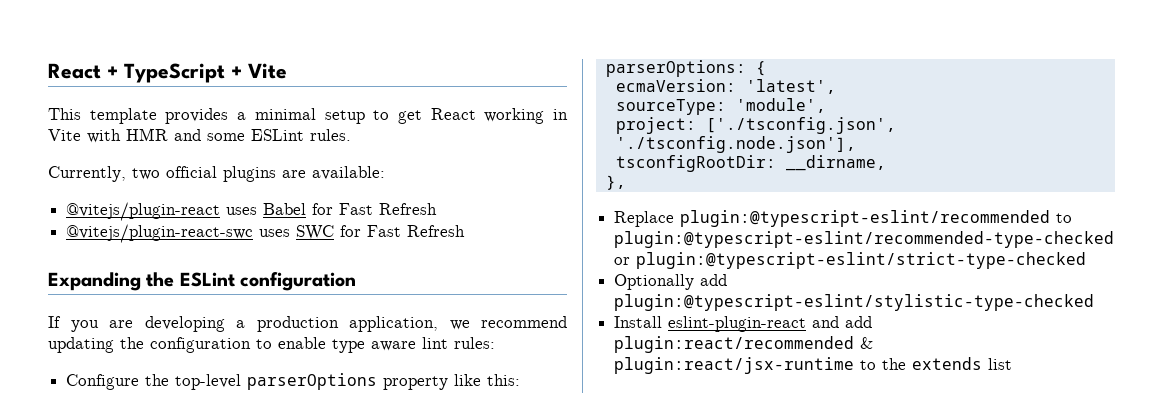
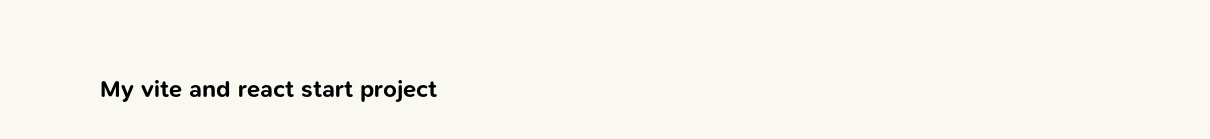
[48,63,287,83] [48,108,568,124] [48,128,351,143] [48,166,385,182] [66,202,438,221] [66,224,466,243] [48,272,357,291] [48,316,567,332] [48,337,495,353] [66,373,521,390] [605,60,766,77] [615,79,836,94] [615,98,826,115] [615,117,896,134] [615,136,856,153] [615,155,886,172] [605,175,626,190] [614,210,1073,227] [614,231,1115,248] [614,252,1087,269] [614,274,728,290] [614,294,1095,311] [614,316,873,332] [614,336,874,353] [614,357,1013,374] React + TypeScript + Vite // This template provides a minimal setup to get React working in Vite with HMR and some ESLint rules. // Currently, two official plugins are available: // @vitejs/plugin-react uses Babel for Fast Refresh // @vitejs/plugin-react-swc uses SWC for Fast Refresh // Expanding the ESLint configuration // If you are developing a production application, we recommend updating the configuration to enable type aware lint rules: // Configure the top-level parserOptions property like this: // parserOptions: { // ecmaVersion: 'latest', // sourceType: 'module', // project: ['./tsconfig.json', './tsconfig.node.json'], // tsconfigRootDir: __dirname, // }, // Replace plugin:@typescript-eslint/recommended to plugin:@typescript-eslint/recommended-type-checked or plugin:@typescript-eslint/strict-type-checked // Optionally add plugin:@typescript-eslint/stylistic-type-checked // Install eslint-plugin-react and add plugin:react/recommended & plugin:react/jsx-runtime to the extends list -> [100,80,437,103] My vite and react start project

